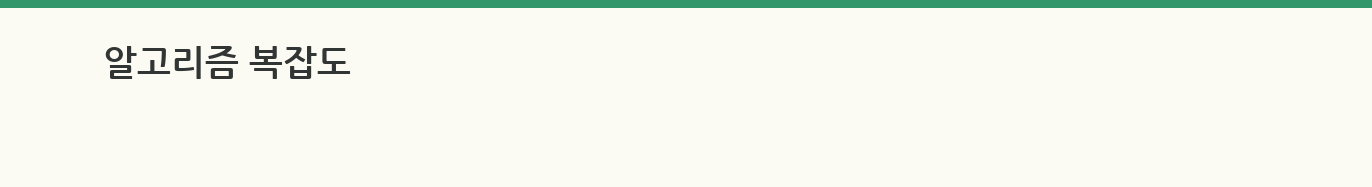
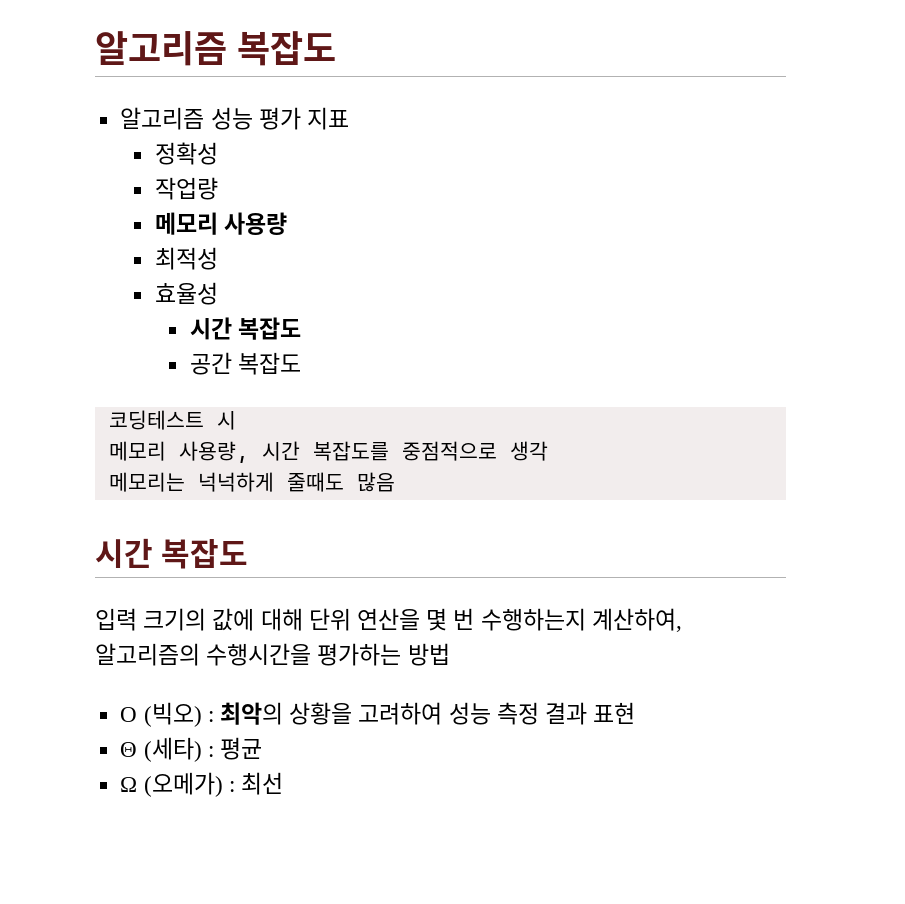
(351, 62) none -> [120,107,349,130] [154,142,218,165] [154,177,218,200] [154,212,288,235] [154,247,218,270] [154,282,218,305] [189,317,301,340] [189,352,301,375] [108,410,236,430] [108,441,548,463] [108,472,395,492] [95,538,249,569] [95,608,682,632] [95,643,450,666] [120,702,636,727] [120,737,262,762] [120,772,283,797] // 알고리즘 성능 평가 지표 // 정확성 // 작업량 // 메모리 사용량 // 최적성 // 효율성 // 시간 복잡도 // 공간 복잡도 // 코딩테스트 시 // 메모리 사용량, 시간 복잡도를 중점적으로 생각 // 메모리는 넉넉하게 줄때도 많음 // 시간 복잡도 // 입력 크기의 값에 대해 단위 연산을 몇 번 수행하는지 계산하여, 알고리즘의 수행시간을 평가하는 방법 // O (빅오) : 최악의 상황을 고려하여 성능 측정 결과 표현 // Θ (세타) : 평균 // Ω (오메가) : 최선

